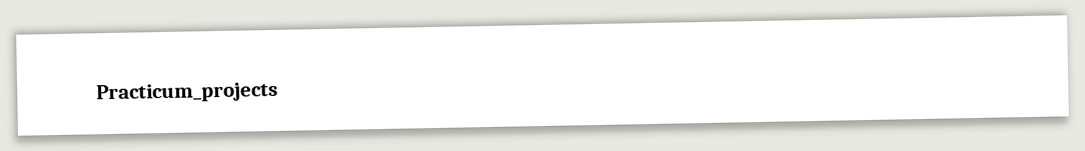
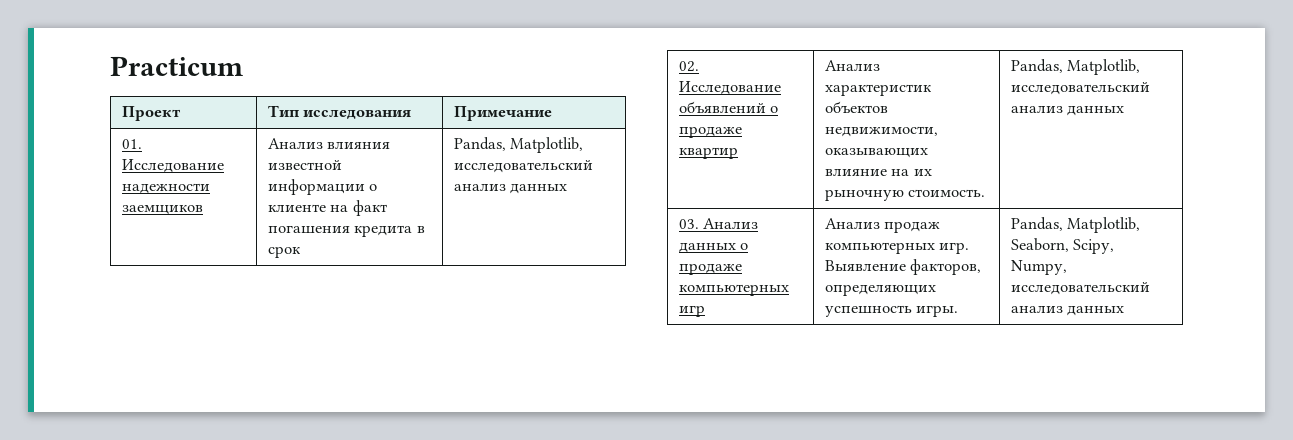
[96,81,278,104] Practicum_projects -> [110,56,243,76] [121,106,181,121] [267,105,412,120] [453,106,552,121] [121,139,142,149] [121,159,224,173] [121,183,210,194] [121,205,203,215] [267,138,391,149] [267,160,342,170] [267,179,378,195] [267,200,387,216] [267,225,425,237] [267,246,301,258] [453,137,584,153] [453,160,593,173] [453,183,568,194] [678,61,699,72] [678,81,781,95] [678,101,779,113] [678,126,742,138] [678,147,738,159] [824,60,880,71] [824,84,932,96] [824,101,888,113] [824,126,938,137] [824,148,928,158] [824,168,932,176] [824,189,986,201] [1010,59,1141,75] [1010,82,1150,95] [1010,105,1125,116] [678,218,759,229] [678,242,749,253] [678,263,742,275] [678,284,789,296] [678,305,705,317] [824,218,941,233] [824,242,970,254] [824,259,982,275] [824,284,936,296] [824,305,959,317] [1010,217,1141,233] [1010,238,1115,254] [1010,260,1067,275] [1010,282,1150,295] [1010,305,1125,316] Practicum // Проект | Тип исследования | Примечание // 01. Исследование надежности заемщиков | Анализ влияния известной информации о клиенте на факт погашения кредита в срок | Pandas, Matplotlib, исследовательский анализ данных // 02. Исследование объявлений о продаже квартир | Анализ характеристик объектов недвижимости, оказывающих влияние на их рыночную стоимость. | Pandas, Matplotlib, исследовательский анализ данных // 03. Анализ данных о продаже компьютерных игр | Анализ продаж компьютерных игр. Выявление факторов, определяющих успешность игры. | Pandas, Matplotlib, Seaborn, Scipy, Numpy, исследовательский анализ данных

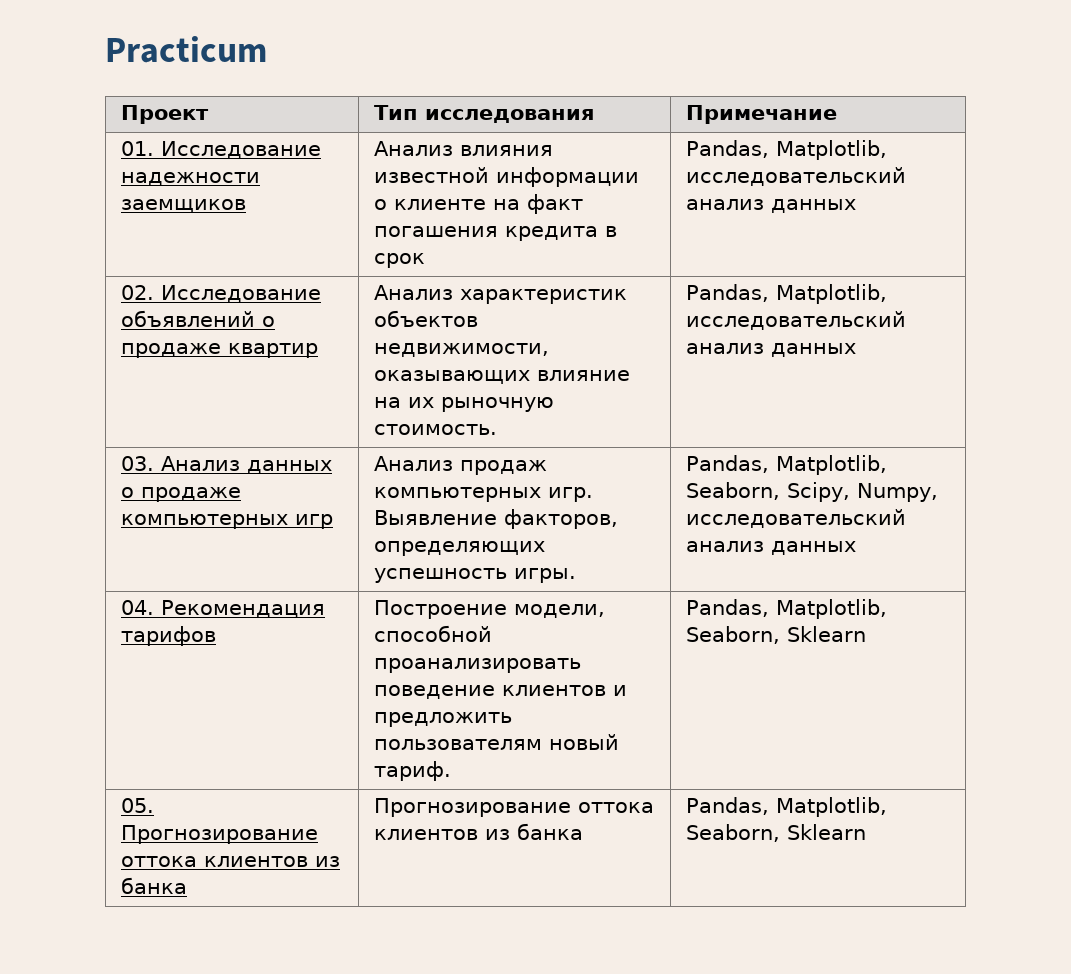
(1125, 310) none -> [121,600,326,618] [121,626,217,646] [374,600,606,619] [374,625,493,642] [374,658,582,673] [374,685,628,699] [374,712,513,727] [374,734,620,750] [374,761,452,781] [686,599,888,619] [686,626,867,644] [121,798,155,813] [121,825,319,844] [121,856,341,867] [121,877,188,894] [374,798,655,817] [374,823,584,840] [686,797,888,817] [686,824,867,842] // 04. Рекомендация тарифов | Построение модели, способной проанализировать поведение клиентов и предложить пользователям новый тариф. | Pandas, Matplotlib, Seaborn, Sklearn // 05. Прогнозирование оттока клиентов из банка | Прогнозирование оттока клиентов из банка | Pandas, Matplotlib, Seaborn, Sklearn

